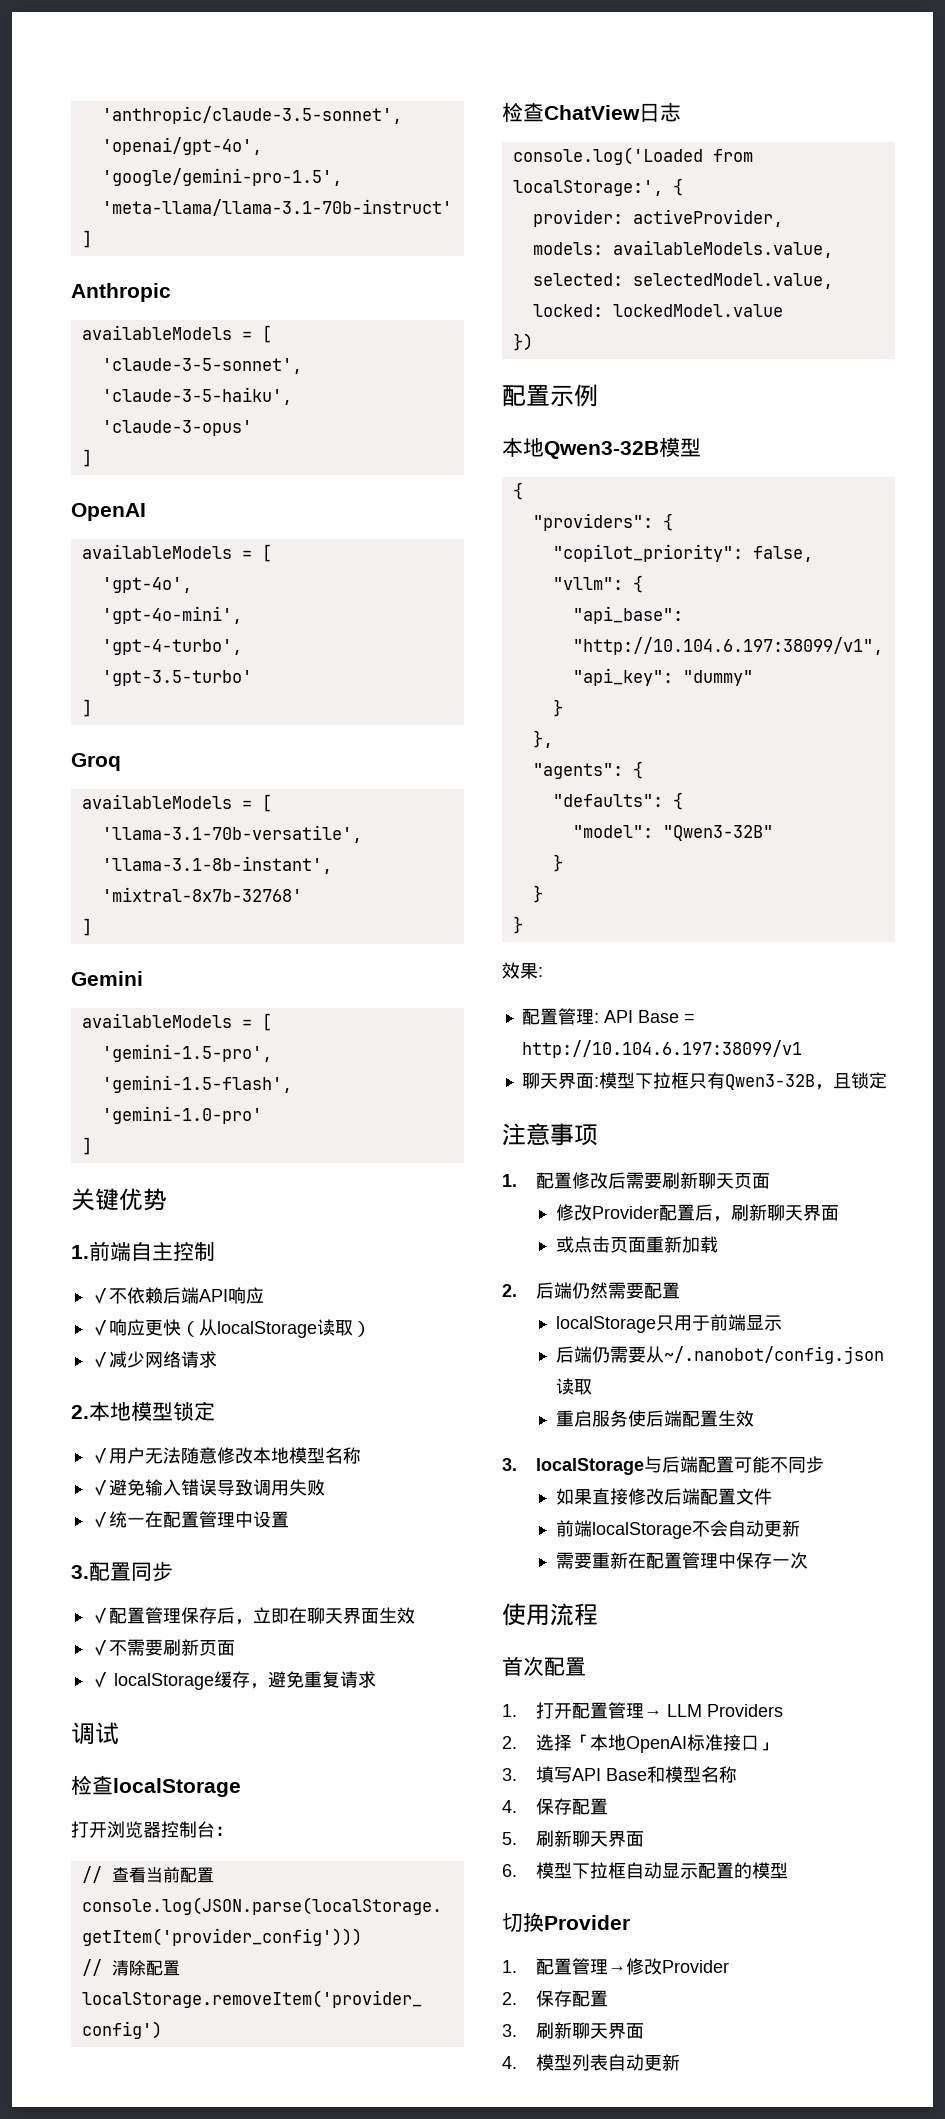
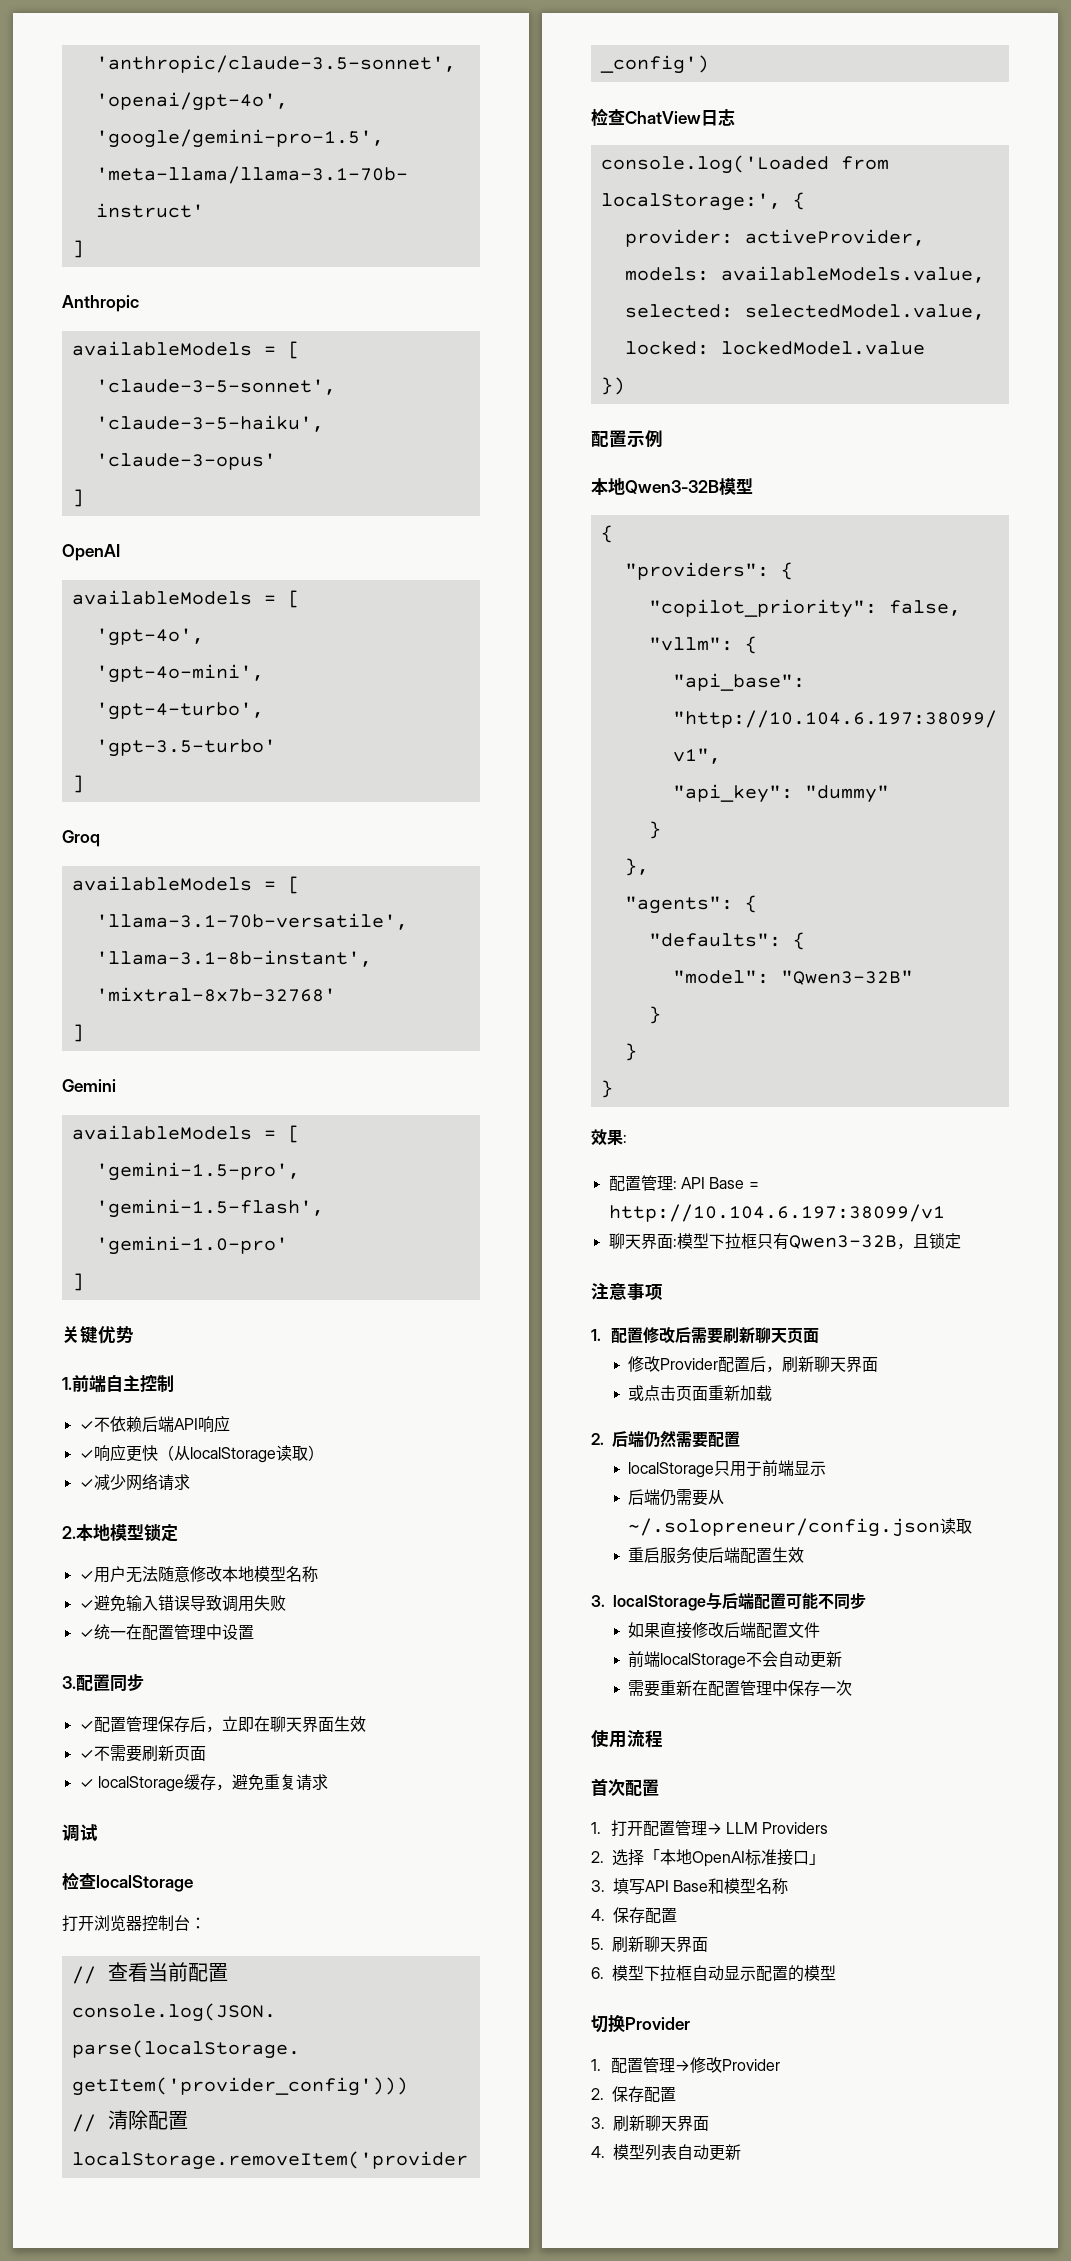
[663,1346,884,1364] ~/.nanobot/config.json -> [628,1518,941,1537] ~/.solopreneur/config.json

